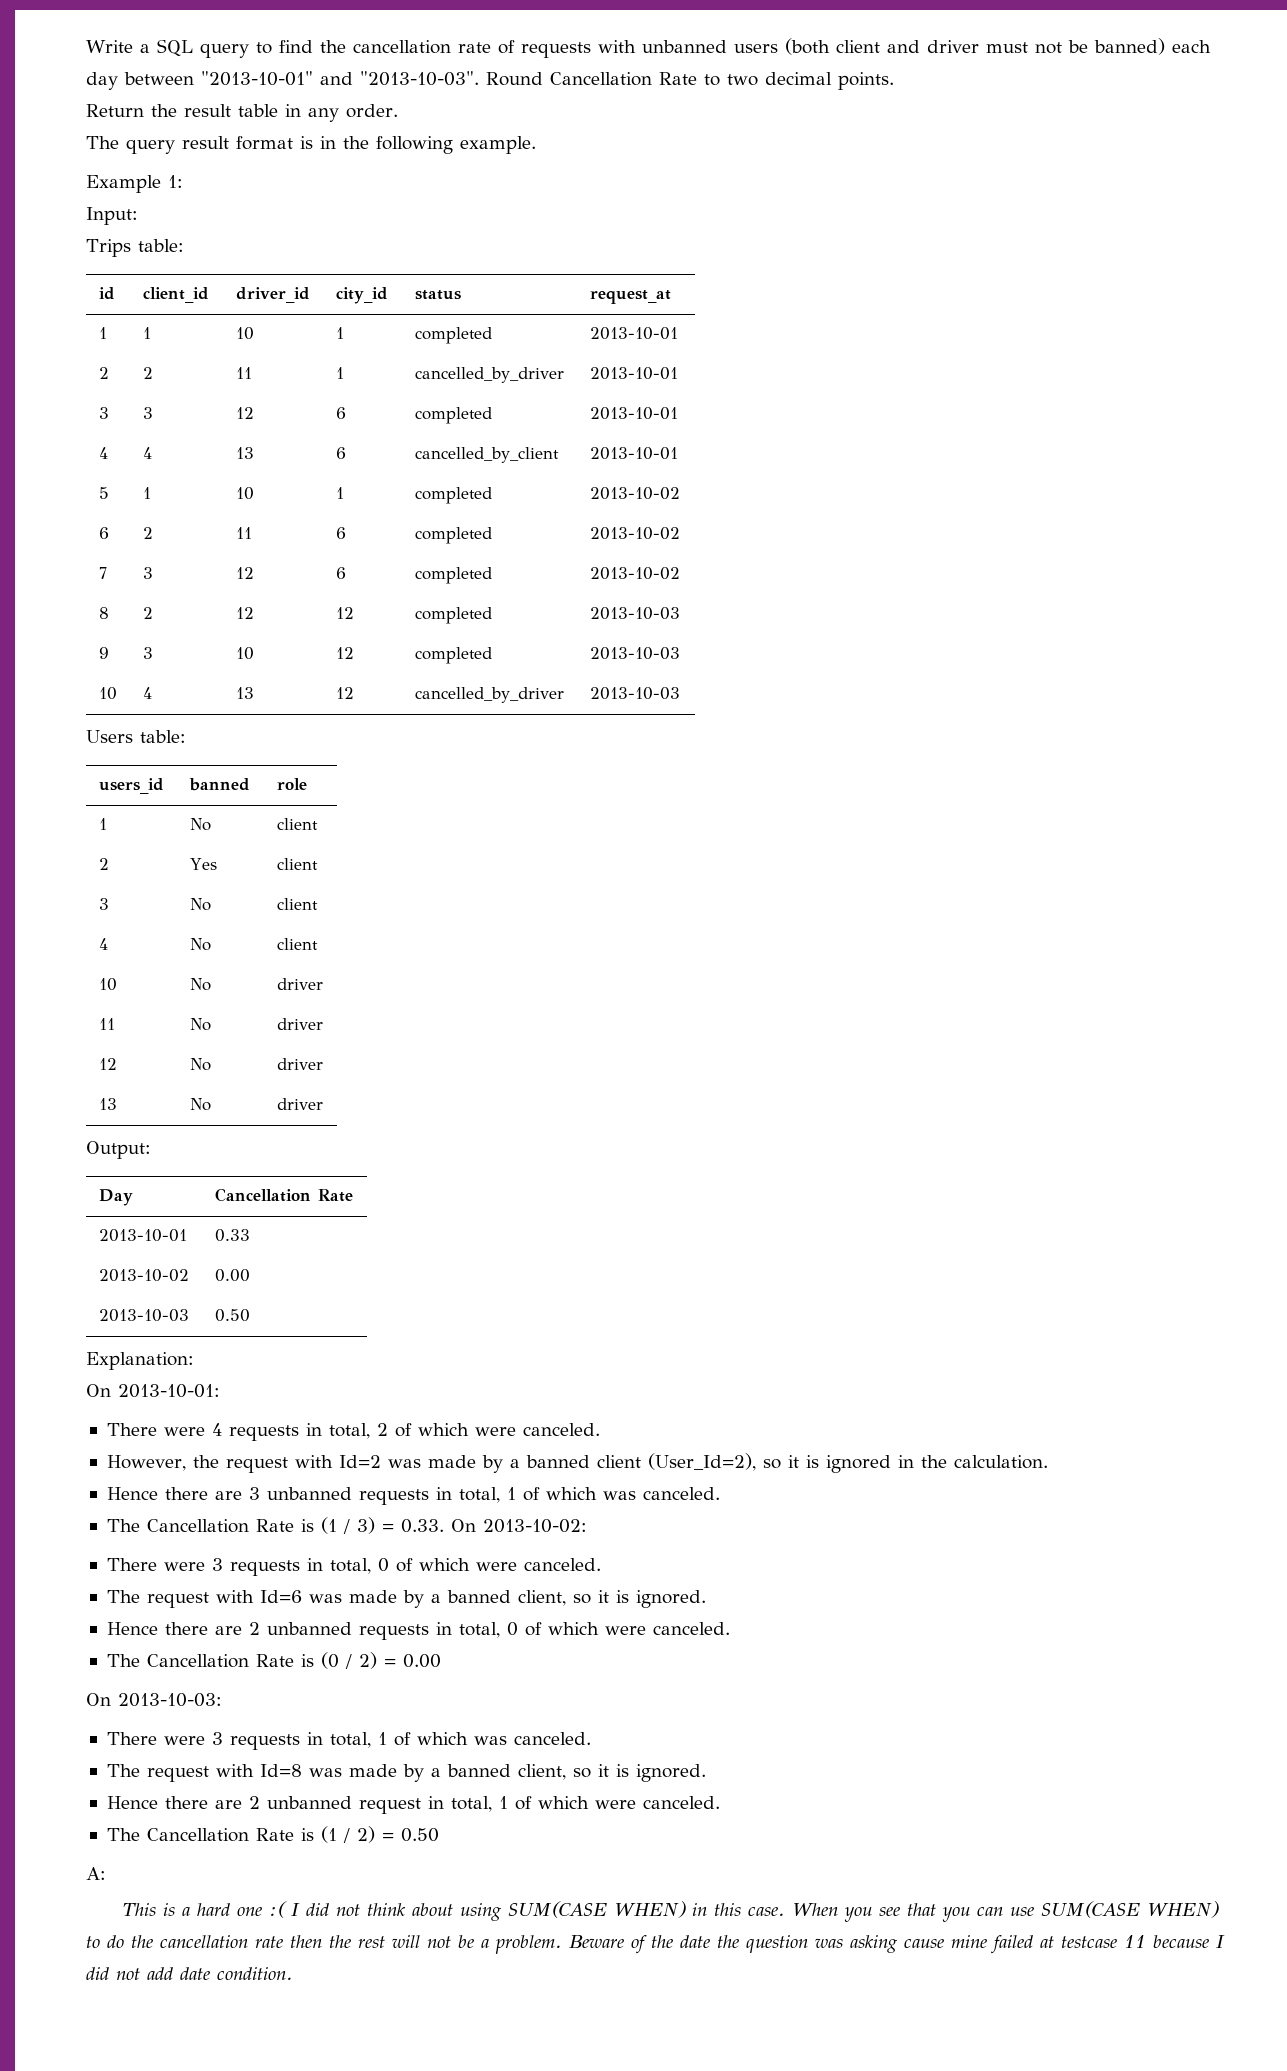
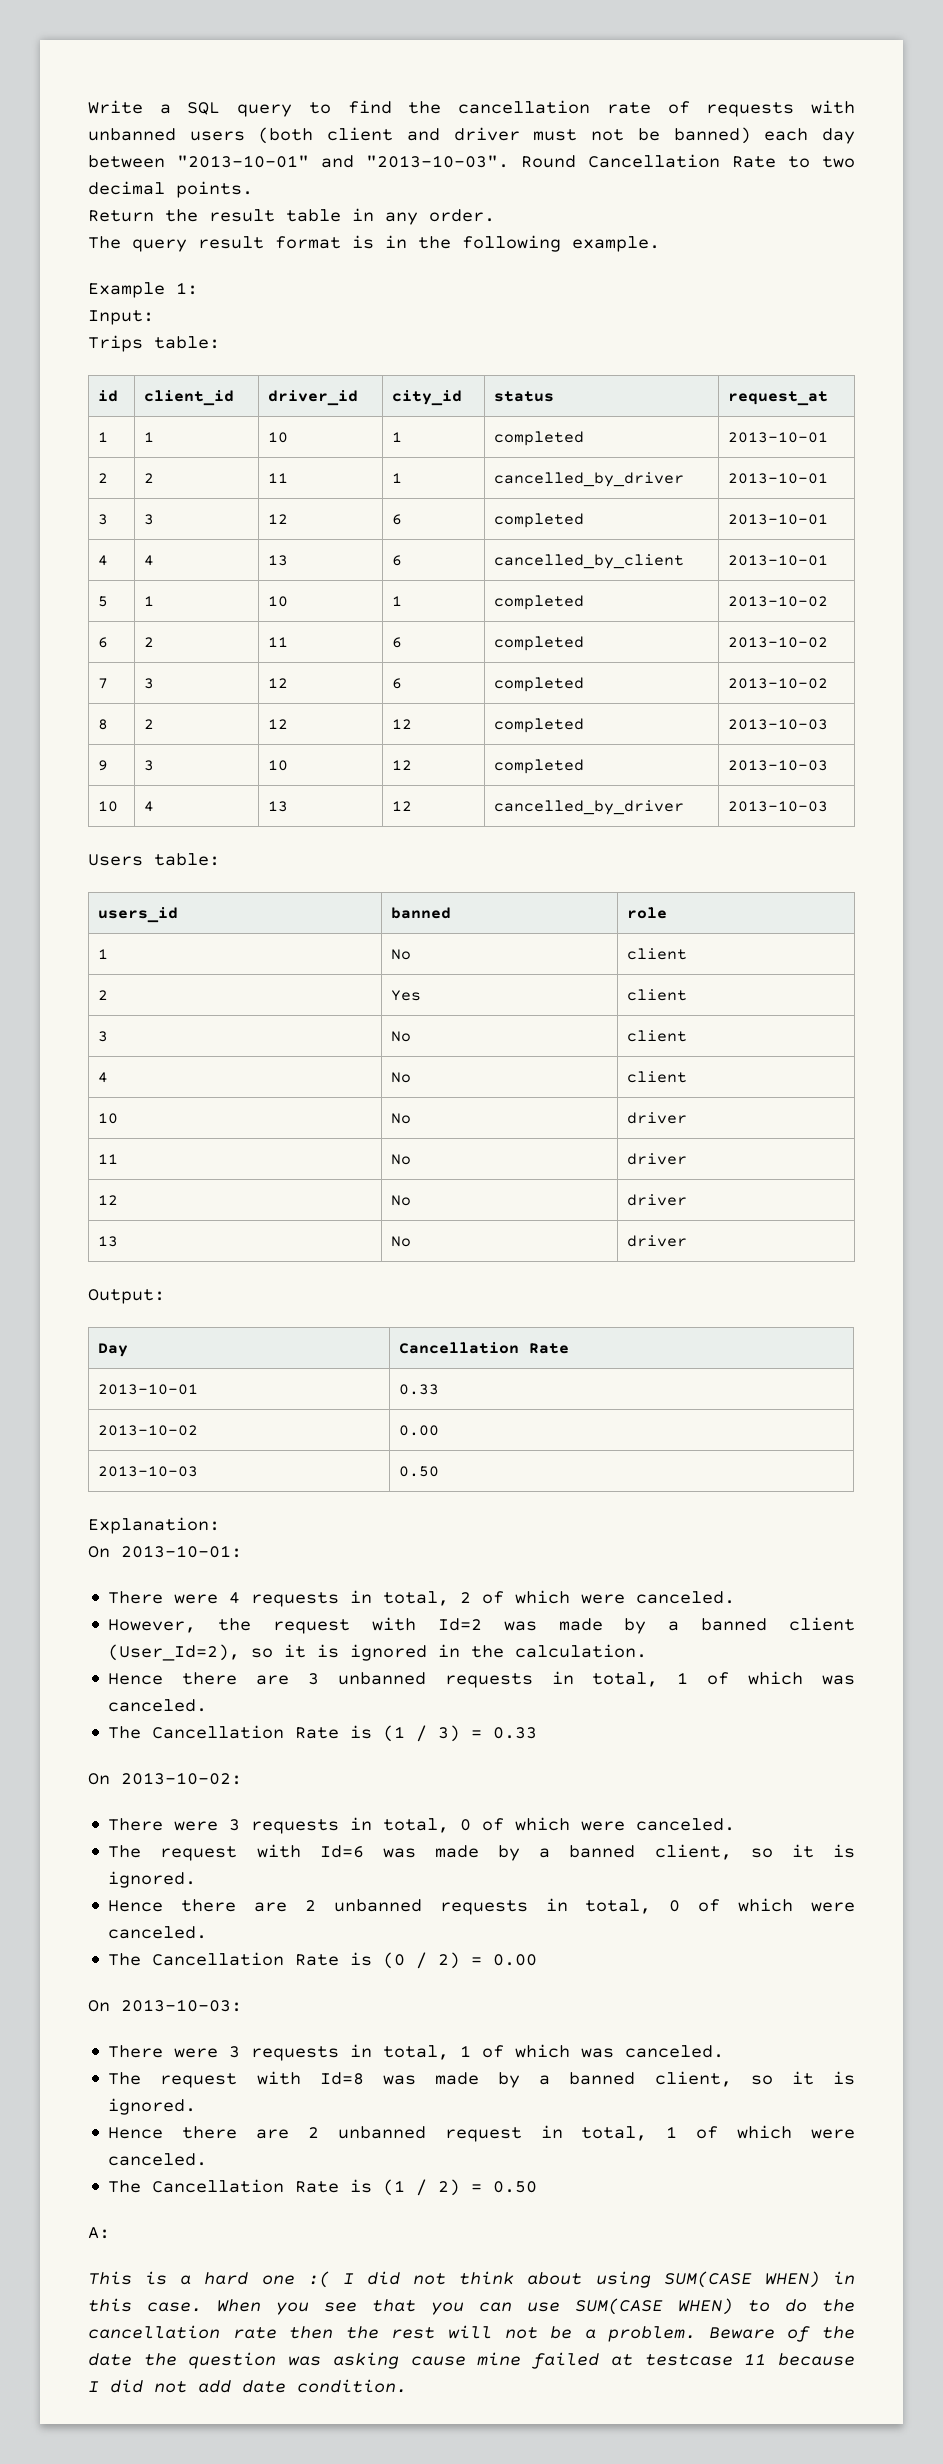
[400,1519,444,1533] 0.33. -> [493,1727,538,1739] 0.33 //

